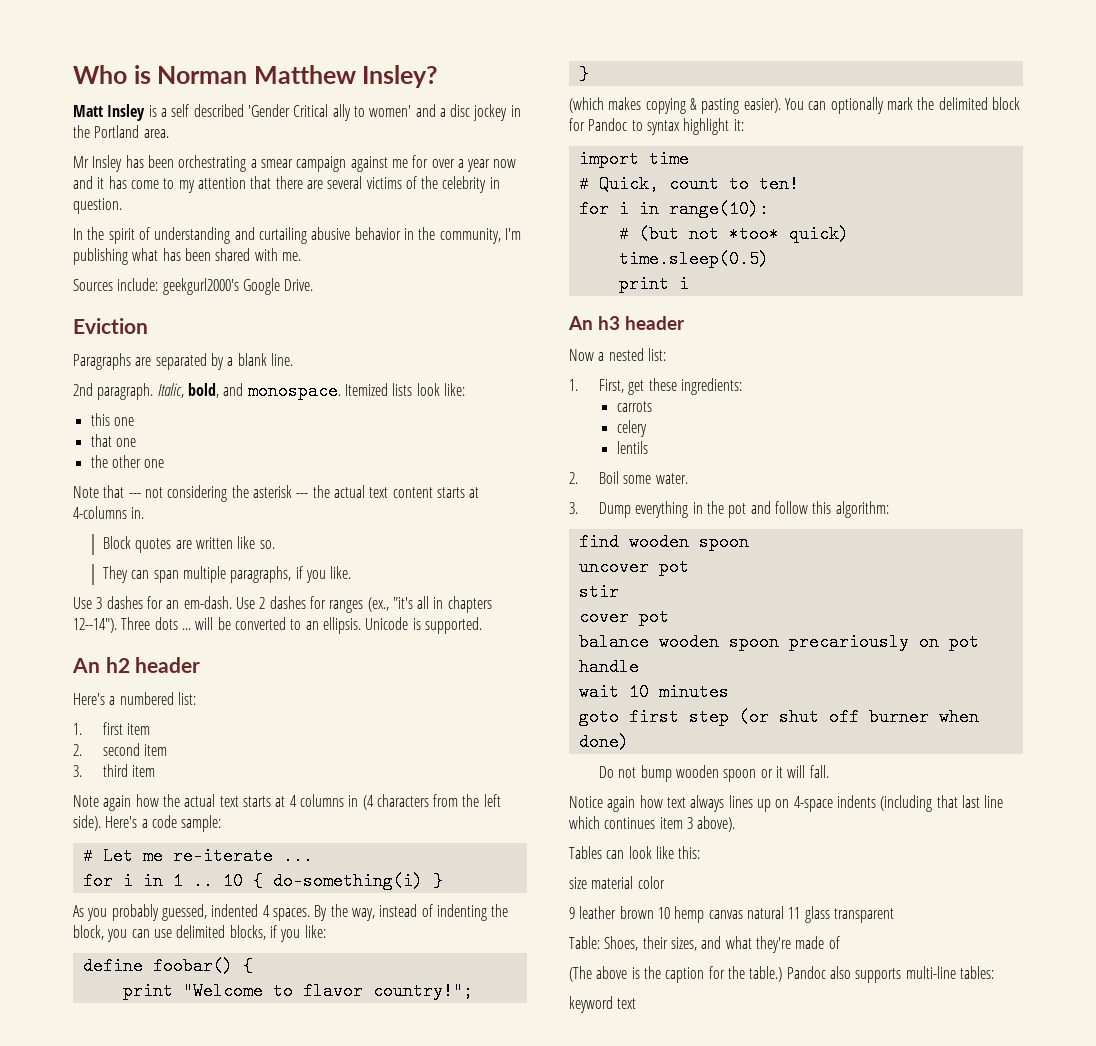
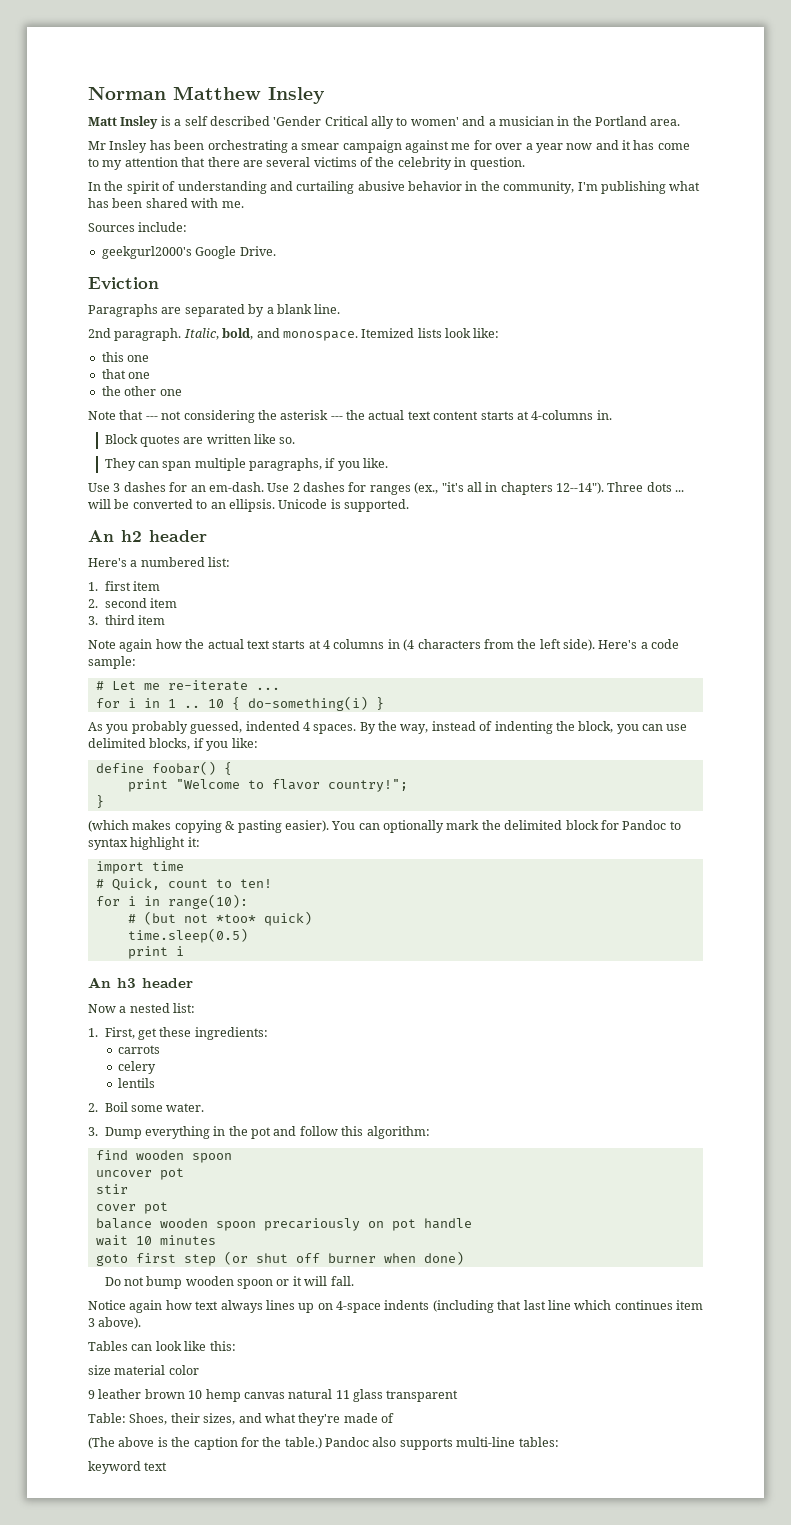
[73,65,151,84] Who is -> (88, 93) none
[362,65,439,88] Insley? -> [268,87,325,104] Insley
[450,104,508,121] disc jockey -> [498,116,554,126] musician
(159, 284) none -> (188, 227) //

